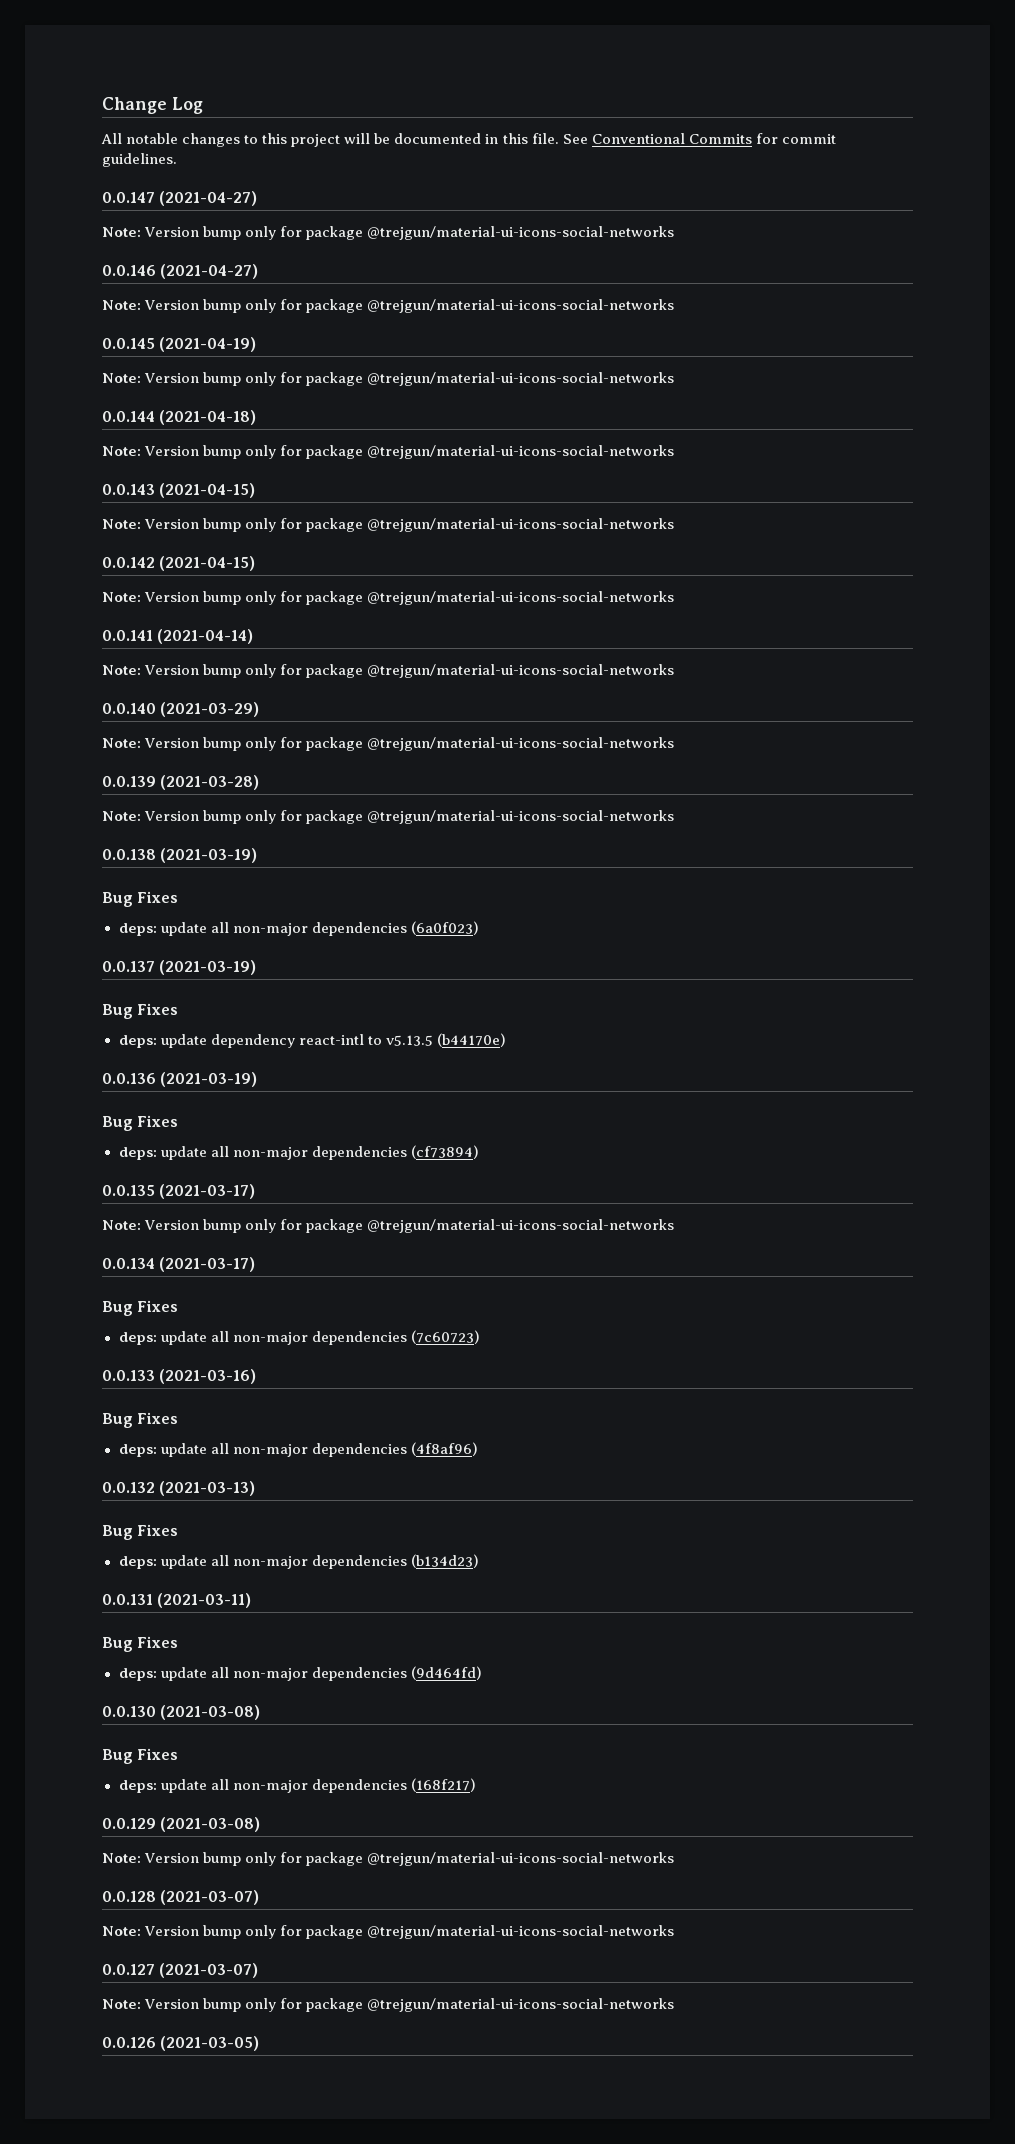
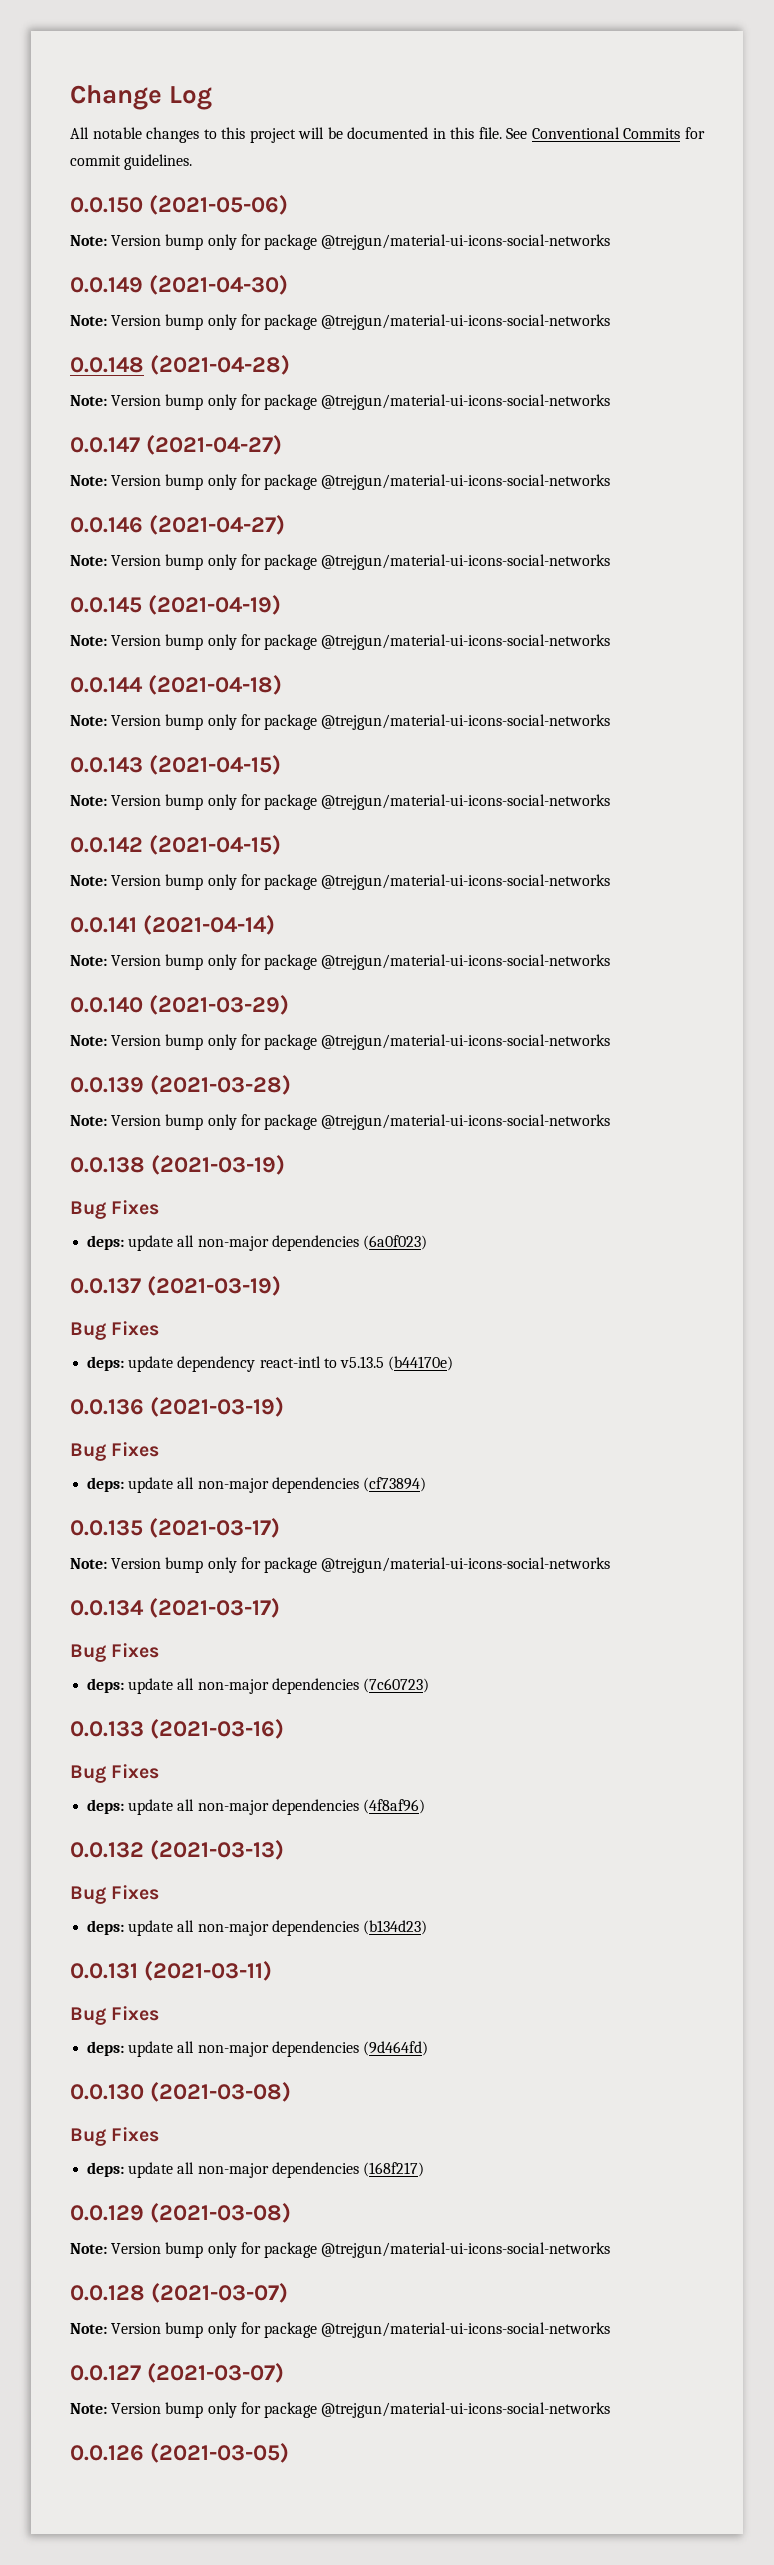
(177, 160) none -> [70,195,289,215] [70,234,611,250] [70,275,289,295] [70,314,611,330] [70,355,291,375] [70,394,611,410] // 0.0.150 (2021-05-06) // Note: Version bump only for package @trejgun/material-ui-icons-social-networks // 0.0.149 (2021-04-30) // Note: Version bump only for package @trejgun/material-ui-icons-social-networks // 0.0.148 (2021-04-28) // Note: Version bump only for package @trejgun/material-ui-icons-social-networks

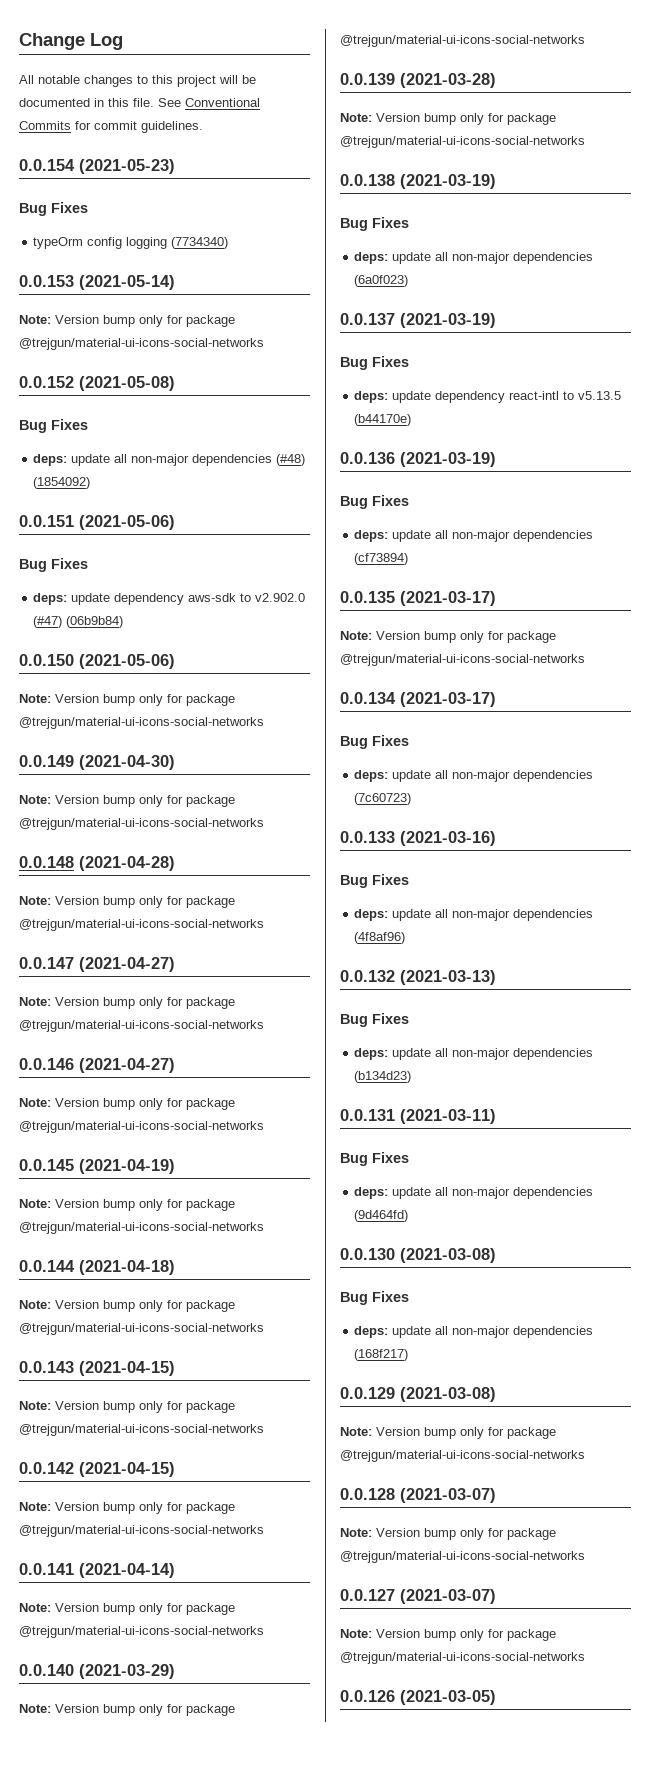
(193, 162) none -> [19,159,175,174] [19,202,88,216] [33,237,229,249] [19,275,175,290] [19,315,235,327] [19,338,264,350] [19,376,175,391] [19,419,88,433] [33,454,306,466] [33,477,91,489] [19,515,175,530] [19,558,88,572] [33,593,306,605] [33,616,124,628] // 0.0.154 (2021-05-23) // Bug Fixes // typeOrm config logging (7734340) // 0.0.153 (2021-05-14) // Note: Version bump only for package @trejgun/material-ui-icons-social-networks // 0.0.152 (2021-05-08) // Bug Fixes // deps: update all non-major dependencies (#48) (1854092) // 0.0.151 (2021-05-06) // Bug Fixes // deps: update dependency aws-sdk to v2.902.0 (#47) (06b9b84)

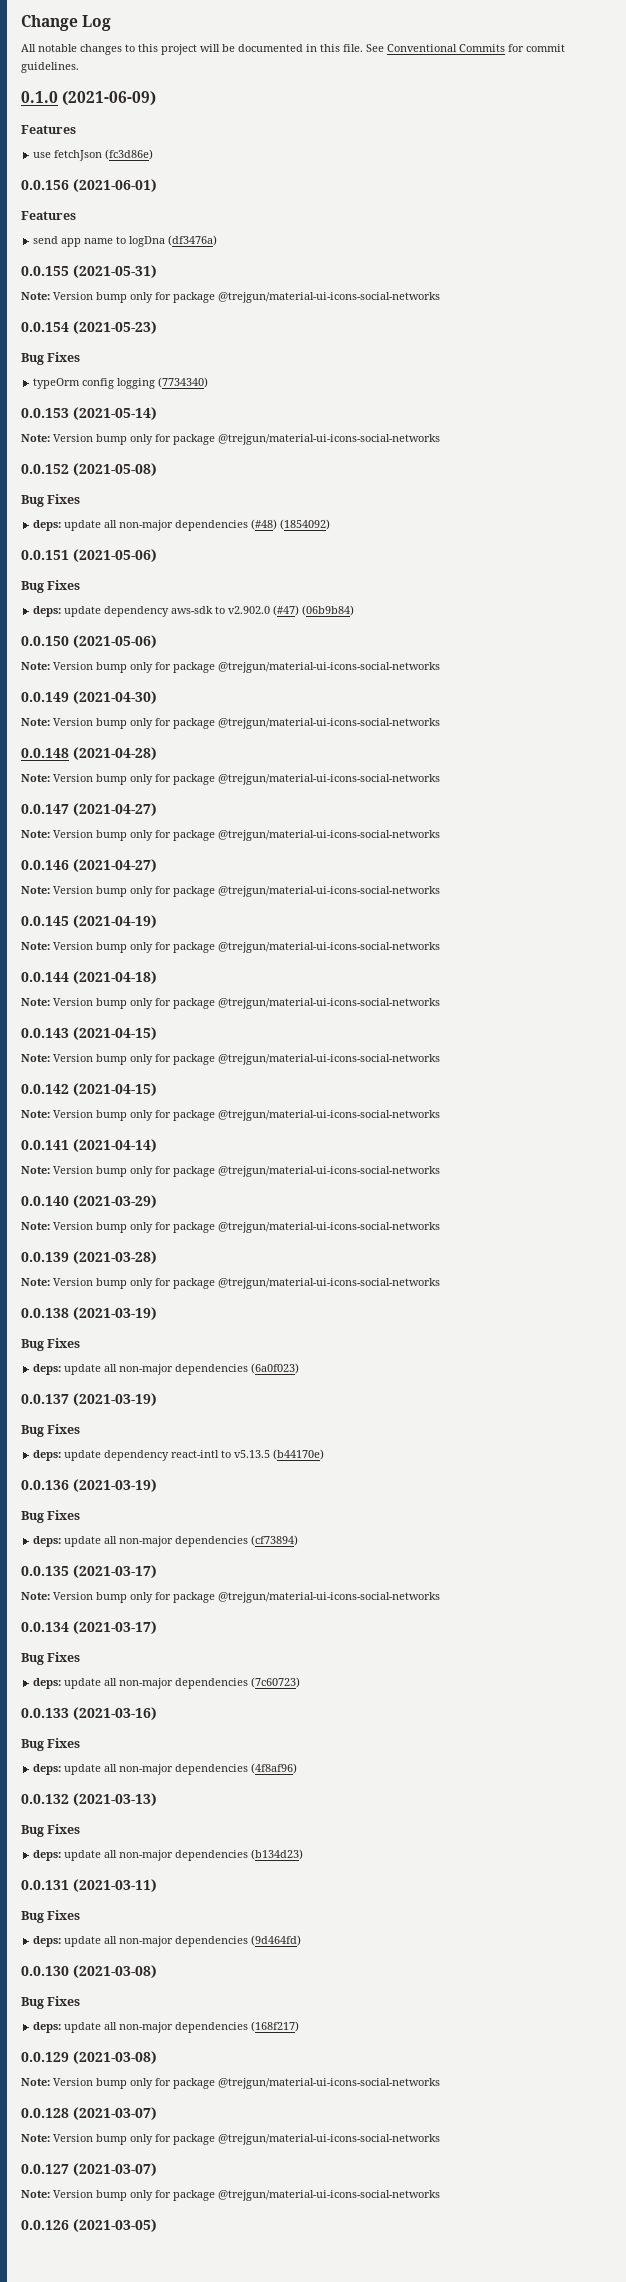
(203, 127) none -> [21,91,157,106] [21,125,76,134] [33,149,154,161] [21,179,157,192] [21,211,76,220] [33,235,218,247] [21,265,157,278] [21,292,440,303] // 0.1.0 (2021-06-09) // Features // use fetchJson (fc3d86e) // 0.0.156 (2021-06-01) // Features // send app name to logDna (df3476a) // 0.0.155 (2021-05-31) // Note: Version bump only for package @trejgun/material-ui-icons-social-networks

